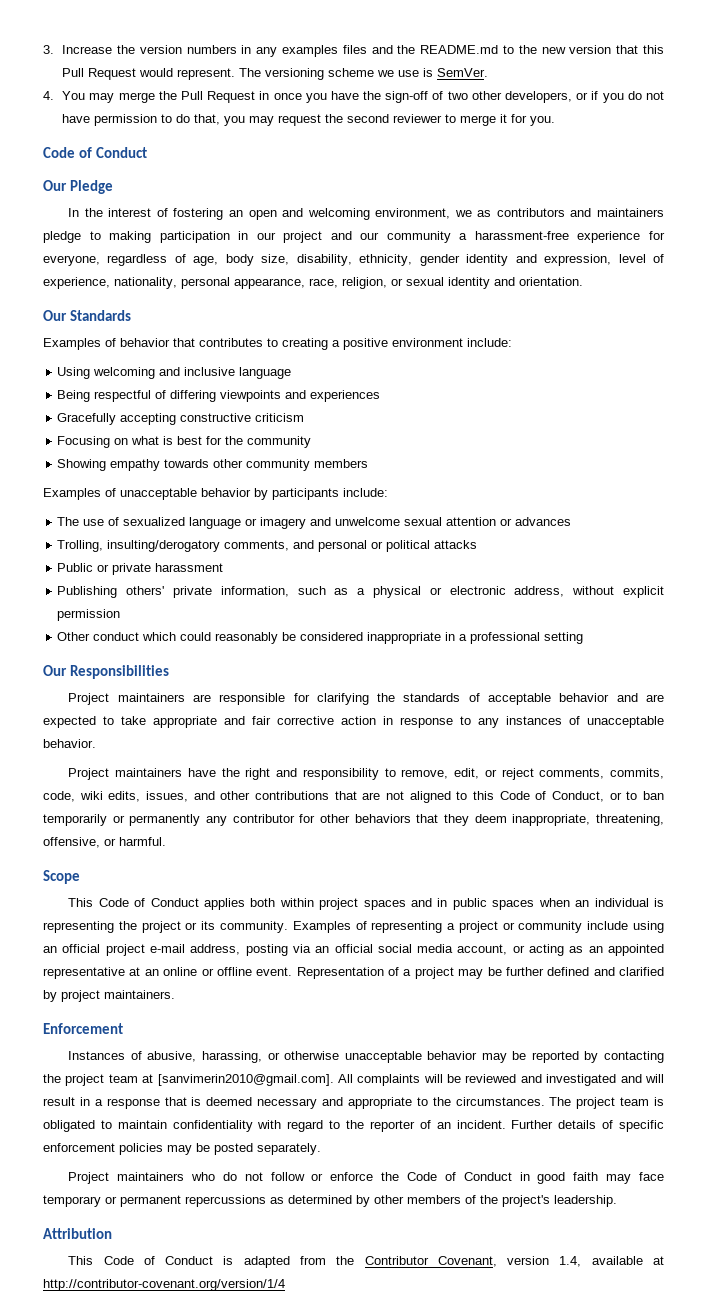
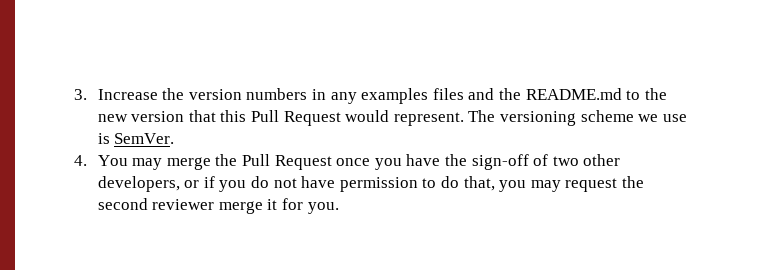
[259,91,270,100] in -> (332, 162) none
[445,114,457,123] to -> (215, 204) none
[43,147,148,158] [43,180,113,194] [68,208,664,220] [43,231,666,243] [43,254,664,266] [43,277,583,289] [43,310,131,321] [43,338,512,350] [57,367,292,379] [57,390,381,402] [57,413,305,425] [57,436,312,448] [57,459,369,471] [43,488,388,500] [57,517,572,529] [57,540,478,552] [57,563,224,575] [57,586,665,598] [57,609,121,621] [57,632,584,644] [43,665,169,679] [68,693,664,705] [43,716,664,728] [43,739,96,748] [68,768,664,780] [43,791,665,803] [43,814,665,826] [43,837,166,848] [43,870,80,884] [68,898,664,910] [43,921,664,933] [43,944,664,956] [43,967,664,979] [43,990,175,1002] [43,1023,123,1034] [68,1051,664,1063] [43,1074,664,1086] [43,1097,664,1109] [43,1120,665,1132] [43,1143,321,1155] [68,1172,664,1184] [43,1195,617,1207] [43,1228,112,1239] [68,1256,664,1268] [43,1279,285,1291] // Code of Conduct // Our Pledge // In the interest of fostering an open and welcoming environment, we as contributors and maintainers pledge to making participation in our project and our community a harassment-free experience for everyone, regardless of age, body size, disability, ethnicity, gender identity and expression, level of experience, nationality, personal appearance, race, religion, or sexual identity and orientation. // Our Standards // Examples of behavior that contributes to creating a positive environment include: // Using welcoming and inclusive language // Being respectful of differing viewpoints and experiences // Gracefully accepting constructive criticism // Focusing on what is best for the community // Showing empathy towards other community members // Examples of unacceptable behavior by participants include: // The use of sexualized language or imagery and unwelcome sexual attention or advances // Trolling, insulting/derogatory comments, and personal or political attacks // Public or private harassment // Publishing others' private information, such as a physical or electronic address, without explicit permission // Other conduct which could reasonably be considered inappropriate in a professional setting // Our Responsibilities // Project maintainers are responsible for clarifying the standards of acceptable behavior and are expected to take appropriate and fair corrective action in response to any instances of unacceptable behavior. // Project maintainers have the right and responsibility to remove, edit, or reject comments, commits, code, wiki edits, issues, and other contributions that are not aligned to this Code of Conduct, or to ban temporarily or permanently any contributor for other behaviors that they deem inappropriate, threatening, offensive, or harmful. // Scope // This Code of Conduct applies both within project spaces and in public spaces when an individual is representing the project or its community. Examples of representing a project or community include using an official project e-mail address, posting via an official social media account, or acting as an appointed representative at an online or offline event. Representation of a project may be further defined and clarified by project maintainers. // Enforcement // Instances of abusive, harassing, or otherwise unacceptable behavior may be reported by contacting the project team at [sanvimerin2010@gmail.com]. All complaints will be reviewed and investigated and will result in a response that is deemed necessary and appropriate to the circumstances. The project team is obligated to maintain confidentiality with regard to the reporter of an incident. Further details of specific enforcement policies may be posted separately. // Project maintainers who do not follow or enforce the Code of Conduct in good faith may face temporary or permanent repercussions as determined by other members of the project's leadership. // Attribution // This Code of Conduct is adapted from the Contributor Covenant, version 1.4, available at http://contributor-covenant.org/version/1/4 -> (339, 208) none

